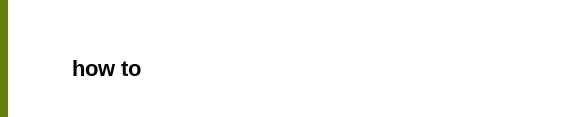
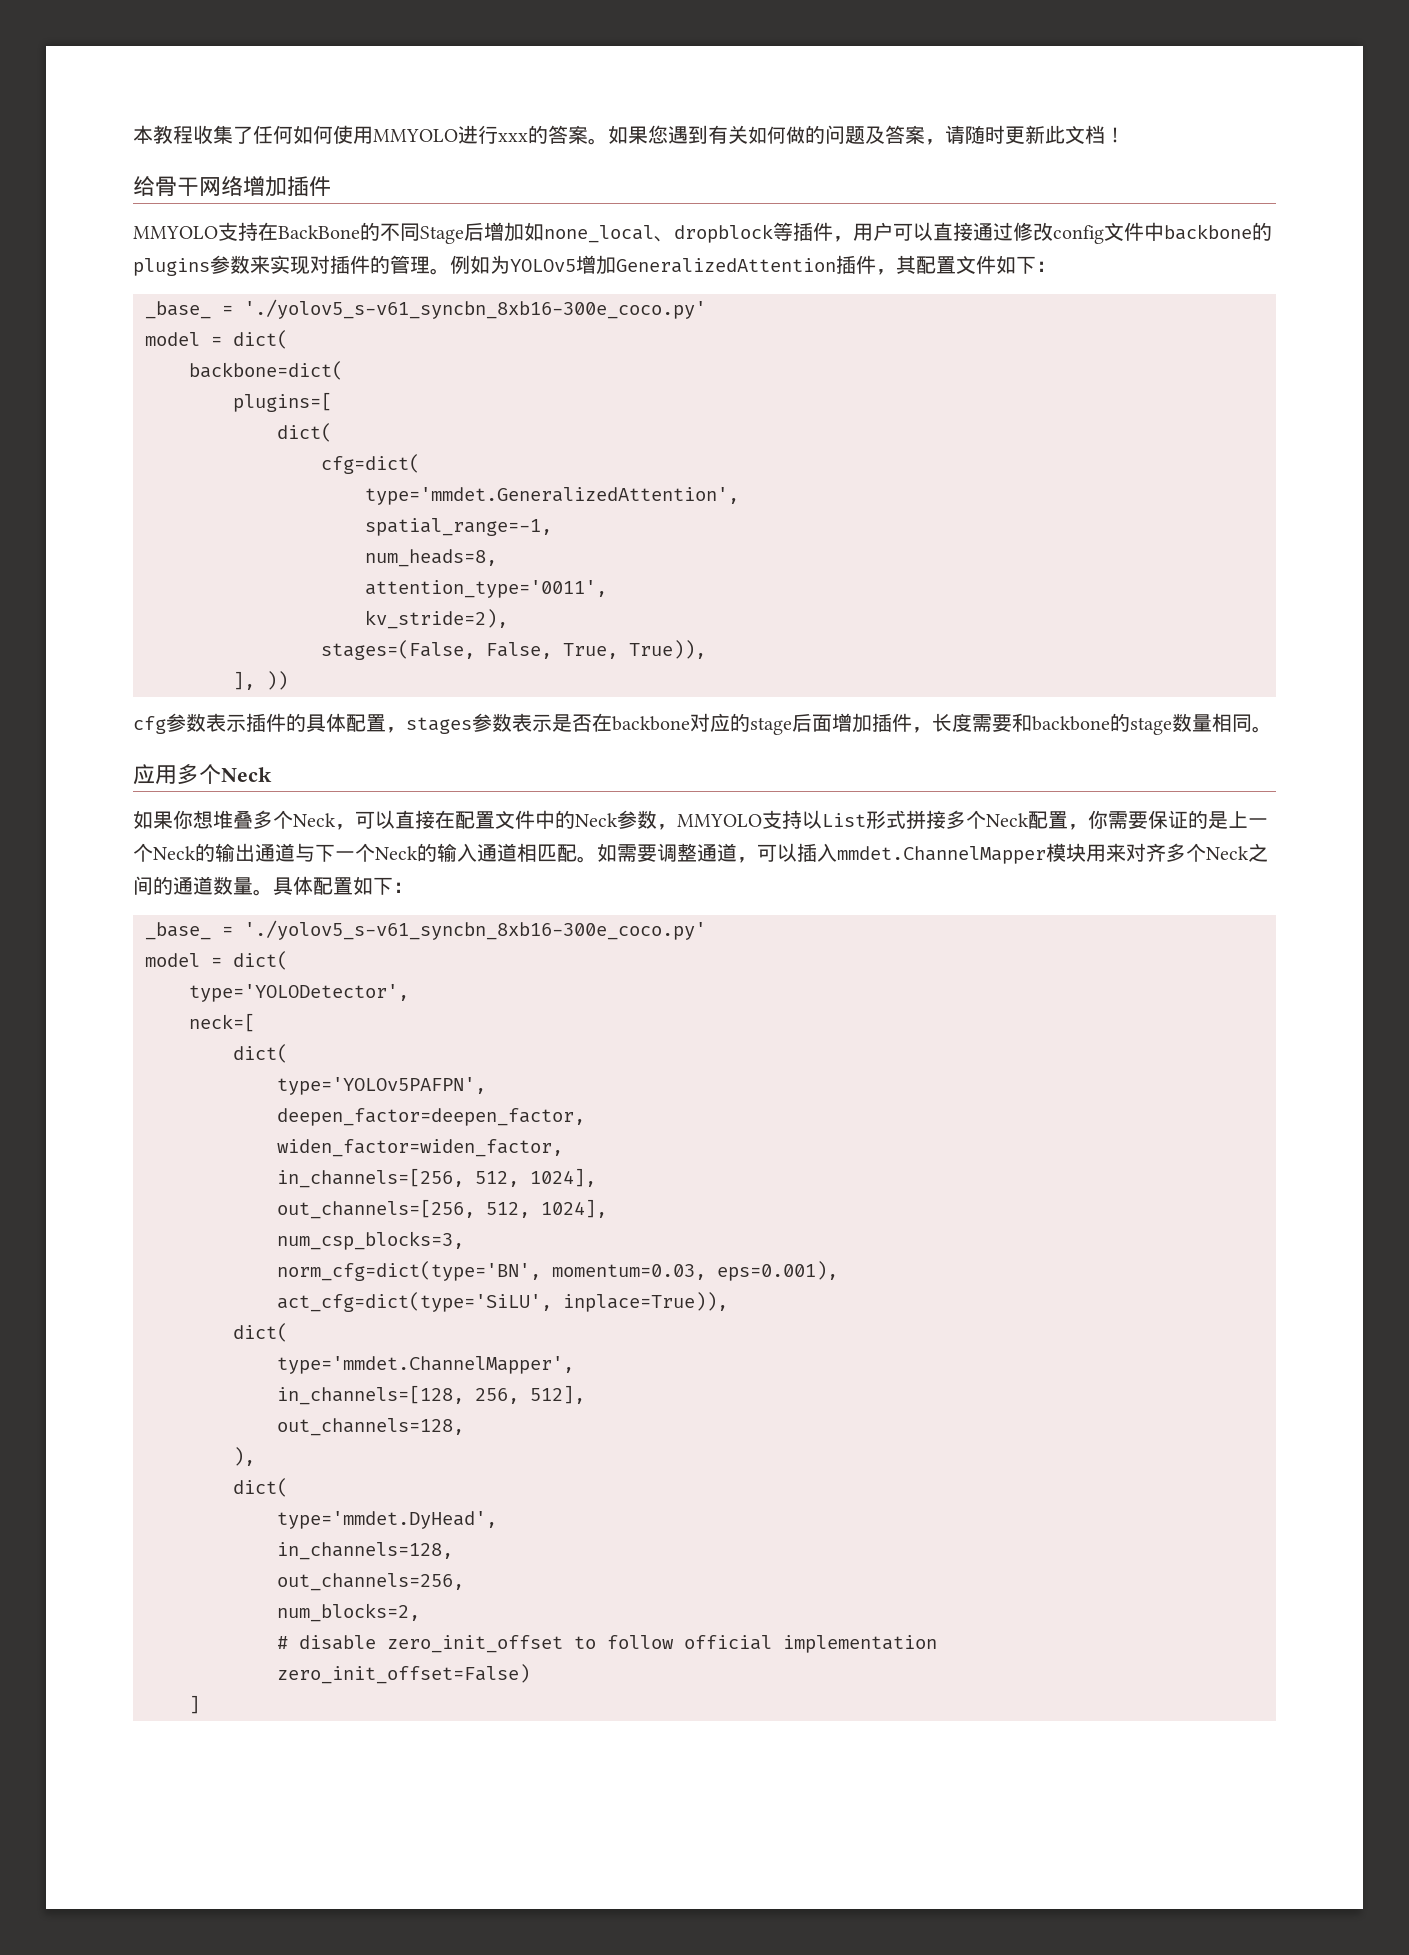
[72,60,141,76] how to -> [133,125,1125,145] [133,176,331,197] [133,222,1272,244] [133,255,1056,276] [145,299,706,319] [145,330,288,349] [189,361,343,380] [233,392,332,412] [277,423,332,442] [321,454,420,474] [365,487,739,505] [365,518,552,536] [365,549,497,567] [365,580,607,598] [365,609,508,629] [321,640,706,660] [233,671,288,690] [133,713,1272,735] [133,764,272,785] [133,810,1268,830] [133,843,1268,864] [133,876,413,896] [145,920,706,940] [145,951,288,970] [189,984,409,1002] [189,1013,255,1032] [233,1044,288,1063] [277,1077,486,1095] [277,1108,585,1126] [277,1139,563,1157] [277,1168,596,1188] [277,1199,607,1219] [277,1231,464,1250] [277,1261,838,1281] [277,1292,728,1312] [233,1323,288,1342] [277,1356,574,1374] [277,1385,585,1405] [277,1418,464,1436] [233,1447,255,1466] [233,1478,288,1497] [277,1511,497,1529] [277,1542,453,1560] [277,1573,464,1591] [277,1603,420,1622] [277,1635,937,1653] [277,1664,530,1684] [189,1695,200,1714] 本教程收集了任何如何使用MMYOLO进行xxx的答案。如果您遇到有关如何做的问题及答案，请随时更新此文档！ // 给骨干网络增加插件 // MMYOLO支持在BackBone的不同Stage后增加如none_local、dropblock等插件，用户可以直接通过修改config文件中backbone的plugins参数来实现对插件的管理。例如为YOLOv5增加GeneralizedAttention插件，其配置文件如下： // _base_ = './yolov5_s-v61_syncbn_8xb16-300e_coco.py' // model = dict( // backbone=dict( // plugins=[ // dict( // cfg=dict( // type='mmdet.GeneralizedAttention', // spatial_range=-1, // num_heads=8, // attention_type='0011', // kv_stride=2), // stages=(False, False, True, True)), // ], )) // cfg参数表示插件的具体配置，stages参数表示是否在backbone对应的stage后面增加插件，长度需要和backbone的stage数量相同。 // 应用多个Neck // 如果你想堆叠多个Neck，可以直接在配置文件中的Neck参数，MMYOLO支持以List形式拼接多个Neck配置，你需要保证的是上一个Neck的输出通道与下一个Neck的输入通道相匹配。如需要调整通道，可以插入mmdet.ChannelMapper模块用来对齐多个Neck之间的通道数量。具体配置如下： // _base_ = './yolov5_s-v61_syncbn_8xb16-300e_coco.py' // model = dict( // type='YOLODetector', // neck=[ // dict( // type='YOLOv5PAFPN', // deepen_factor=deepen_factor, // widen_factor=widen_factor, // in_channels=[256, 512, 1024], // out_channels=[256, 512, 1024], // num_csp_blocks=3, // norm_cfg=dict(type='BN', momentum=0.03, eps=0.001), // act_cfg=dict(type='SiLU', inplace=True)), // dict( // type='mmdet.ChannelMapper', // in_channels=[128, 256, 512], // out_channels=128, // ), // dict( // type='mmdet.DyHead', // in_channels=128, // out_channels=256, // num_blocks=2, // # disable zero_init_offset to follow official implementation // zero_init_offset=False) // ]

